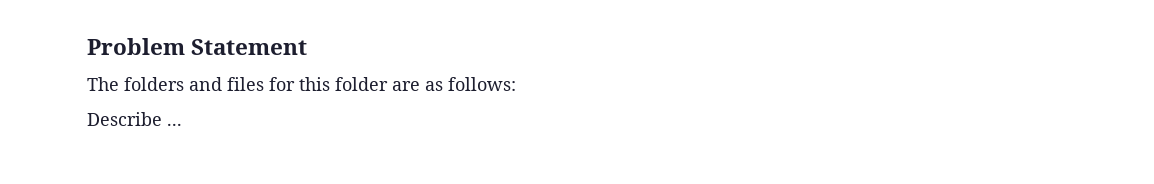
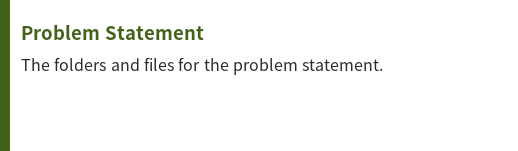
[299,77,516,91] [87,112,182,126] this folder are as follows: // Describe ... -> [203,58,384,75] the problem statement.

